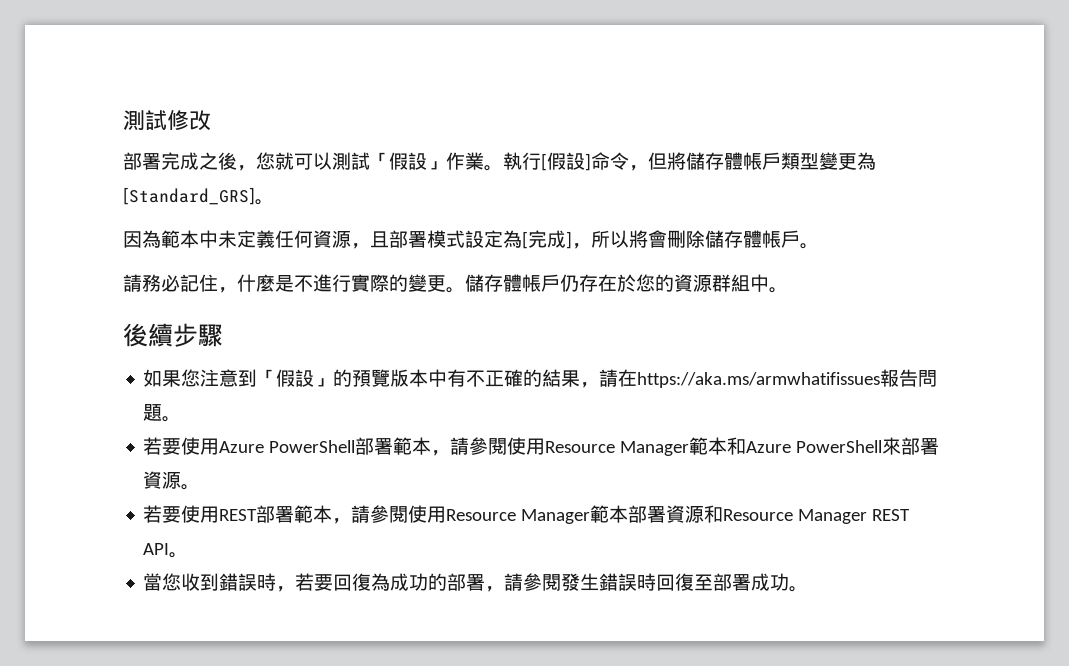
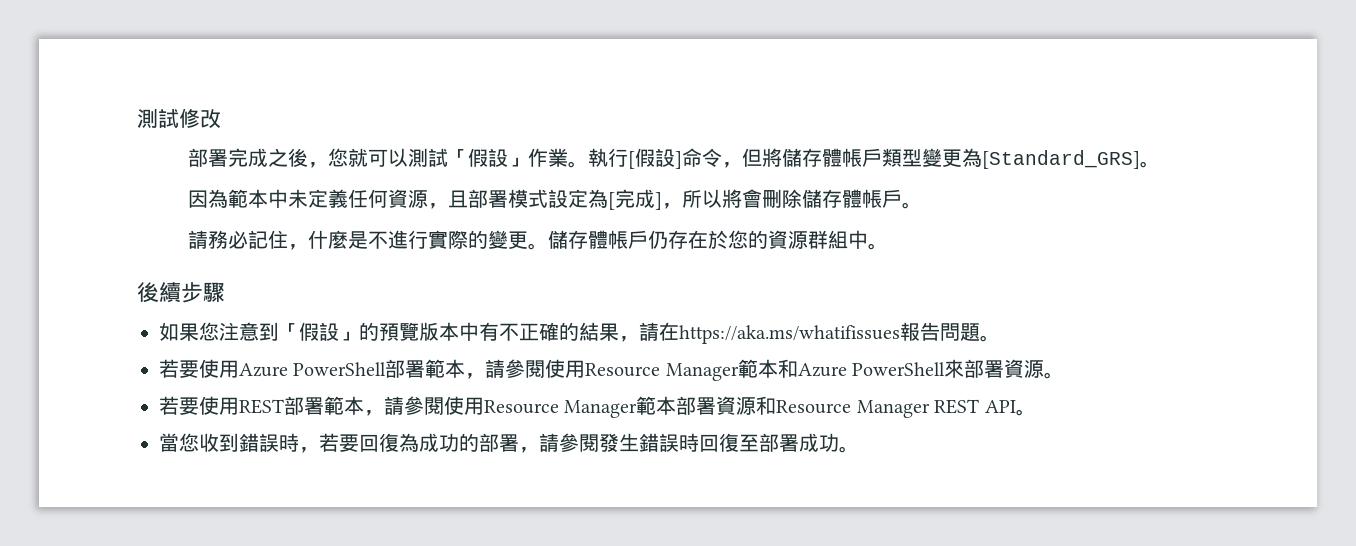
[637,372,881,388] https://aka.ms/armwhatifissues -> [679,325,900,344] https://aka.ms/whatifissues

